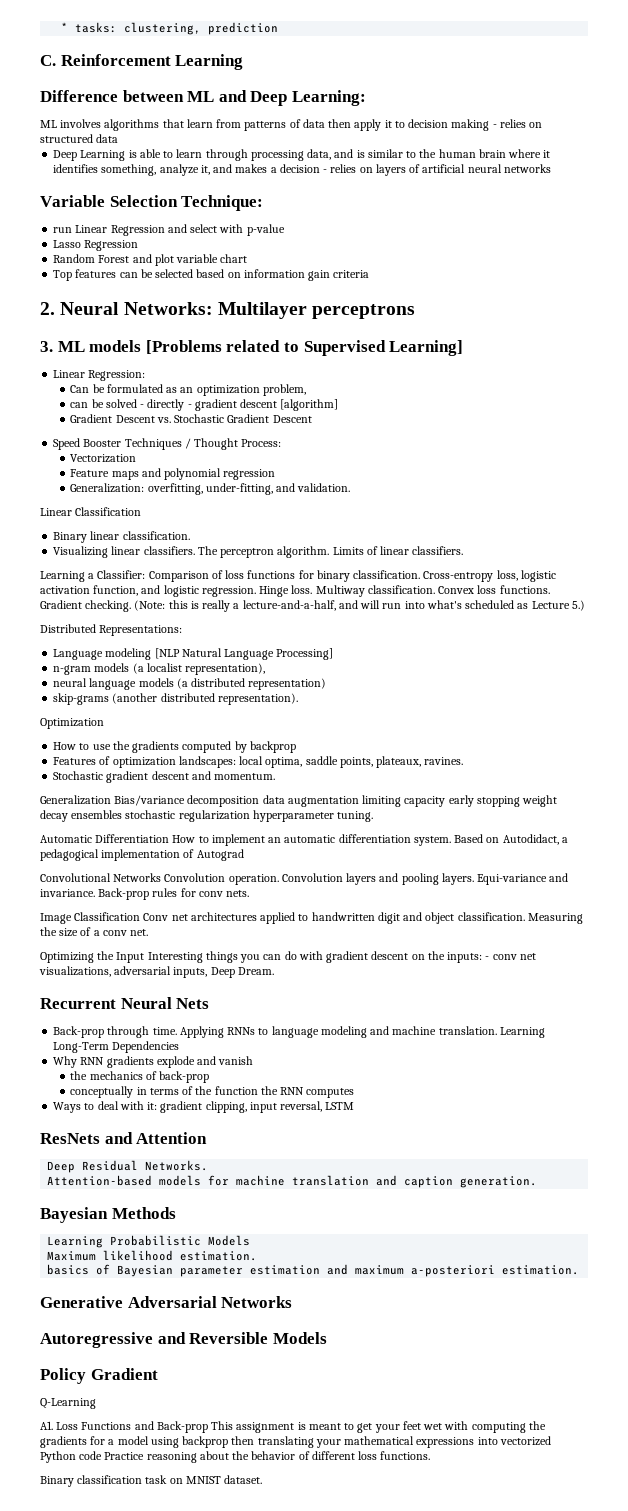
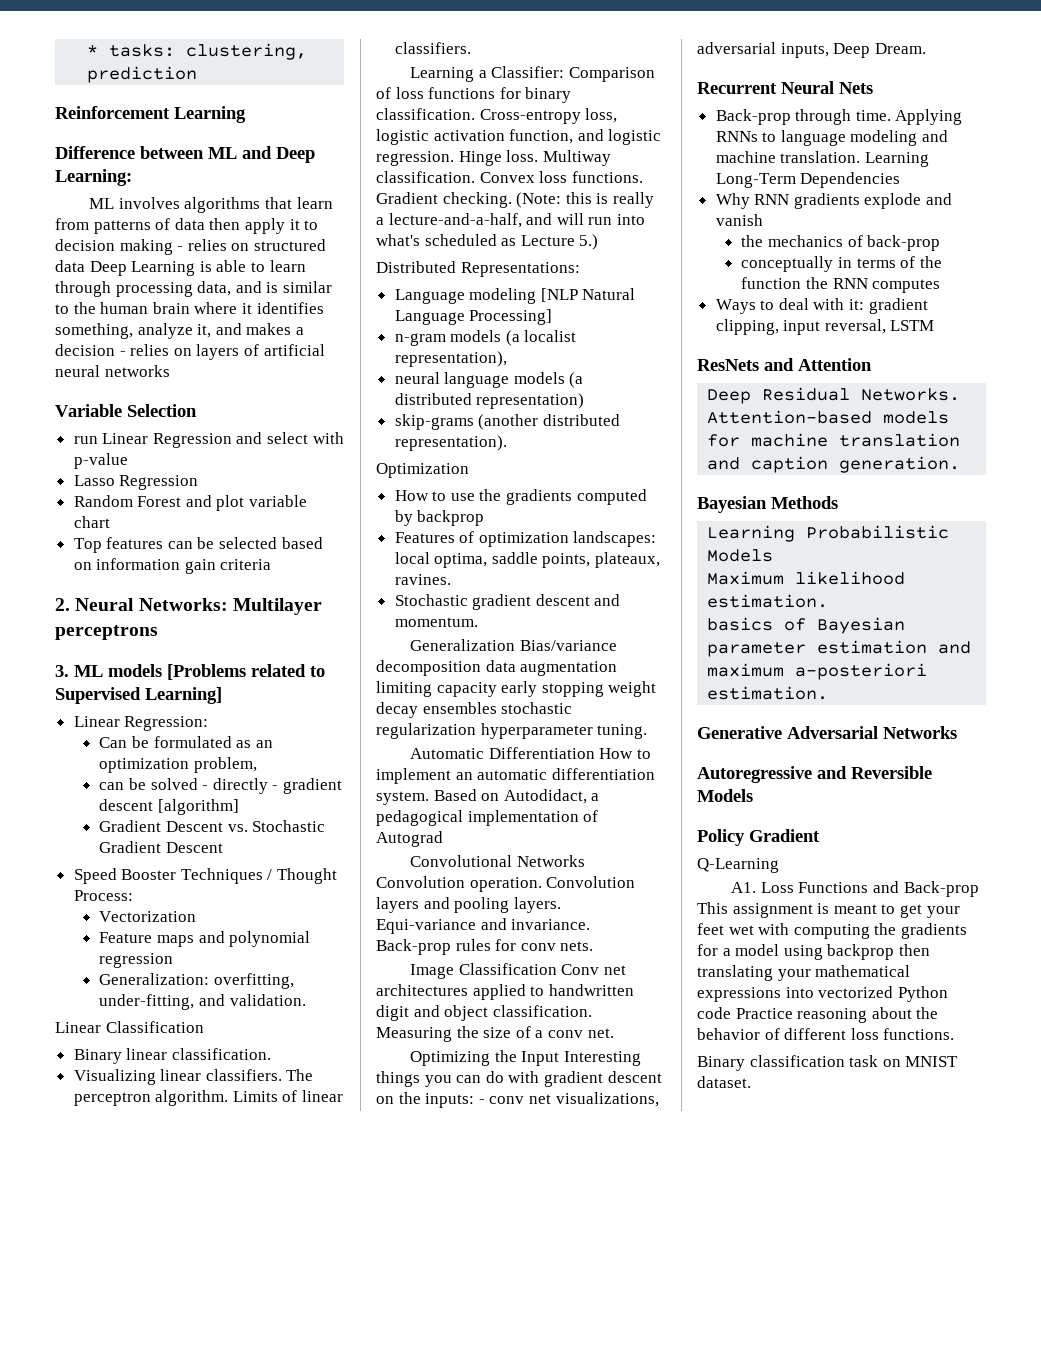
[40,55,56,66] C. -> (198, 74) none
(119, 138) // -> (85, 266) none
[181,195,264,211] Technique: -> (197, 410) none

